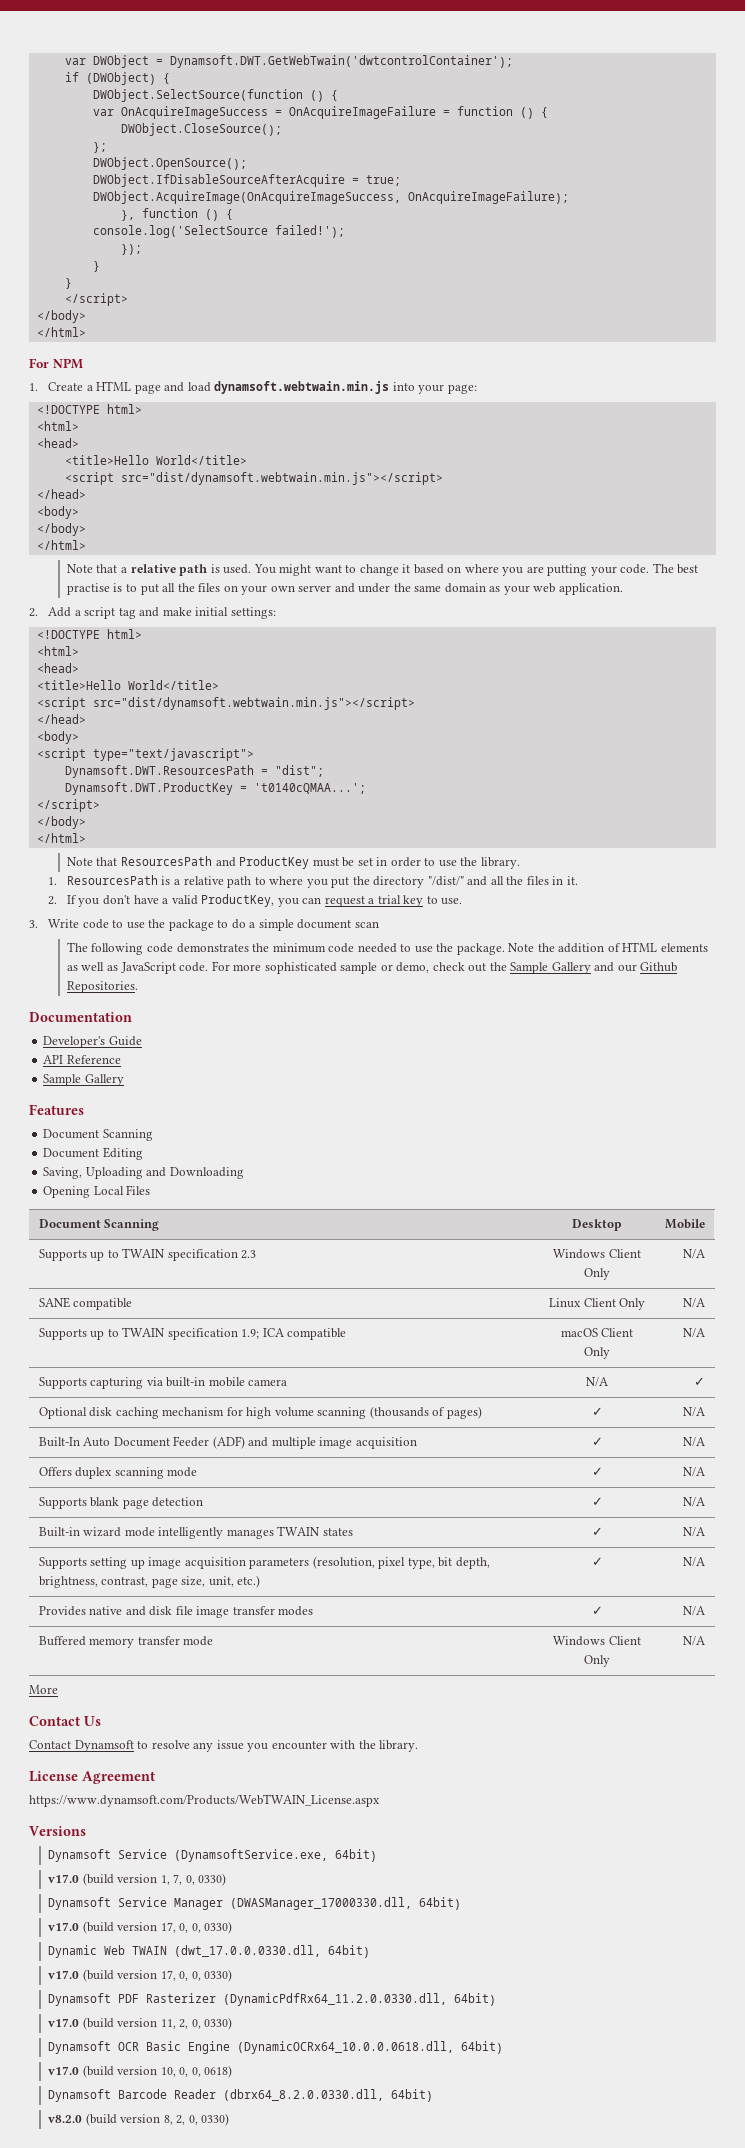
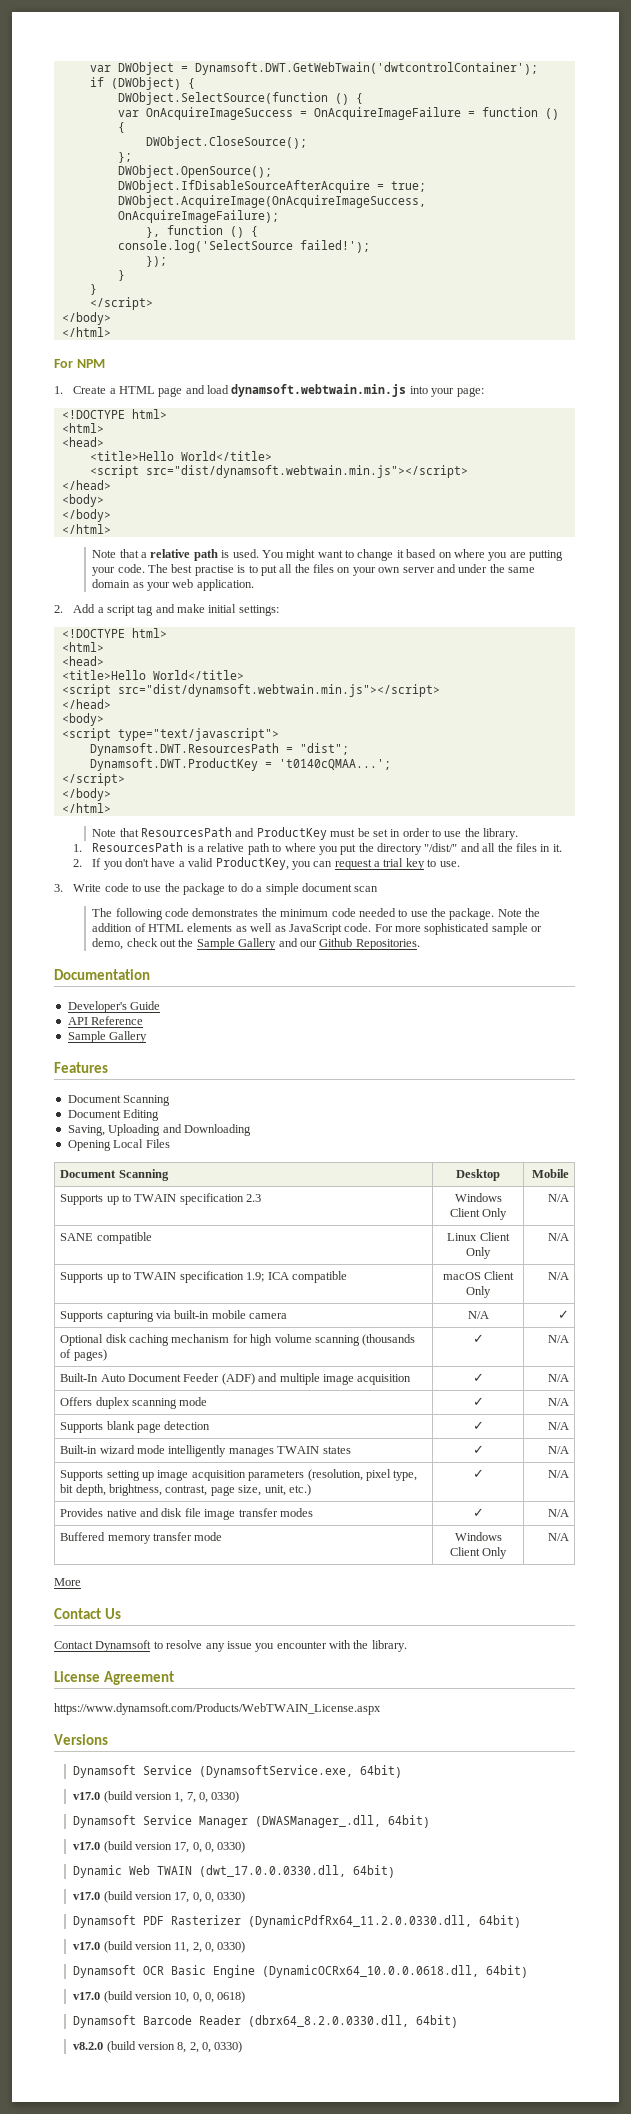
[229,1897,412,1910] (DWASManager_17000330.dll, -> [255,1815,382,1828] (DWASManager_.dll,

